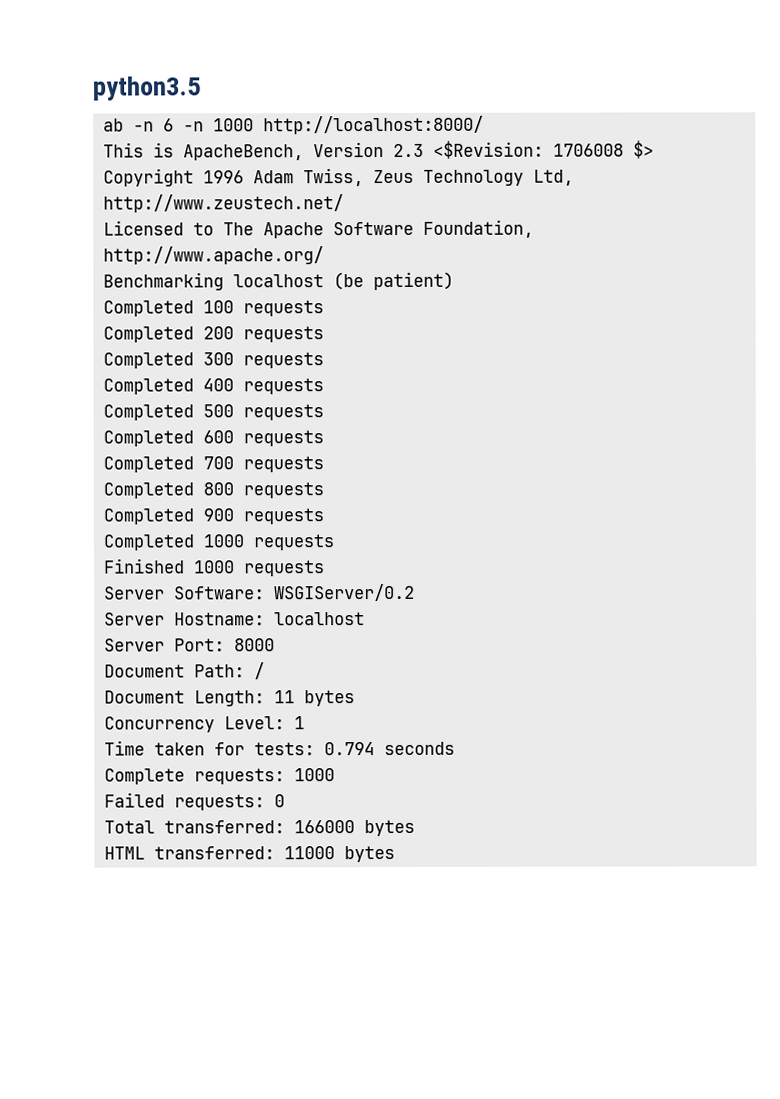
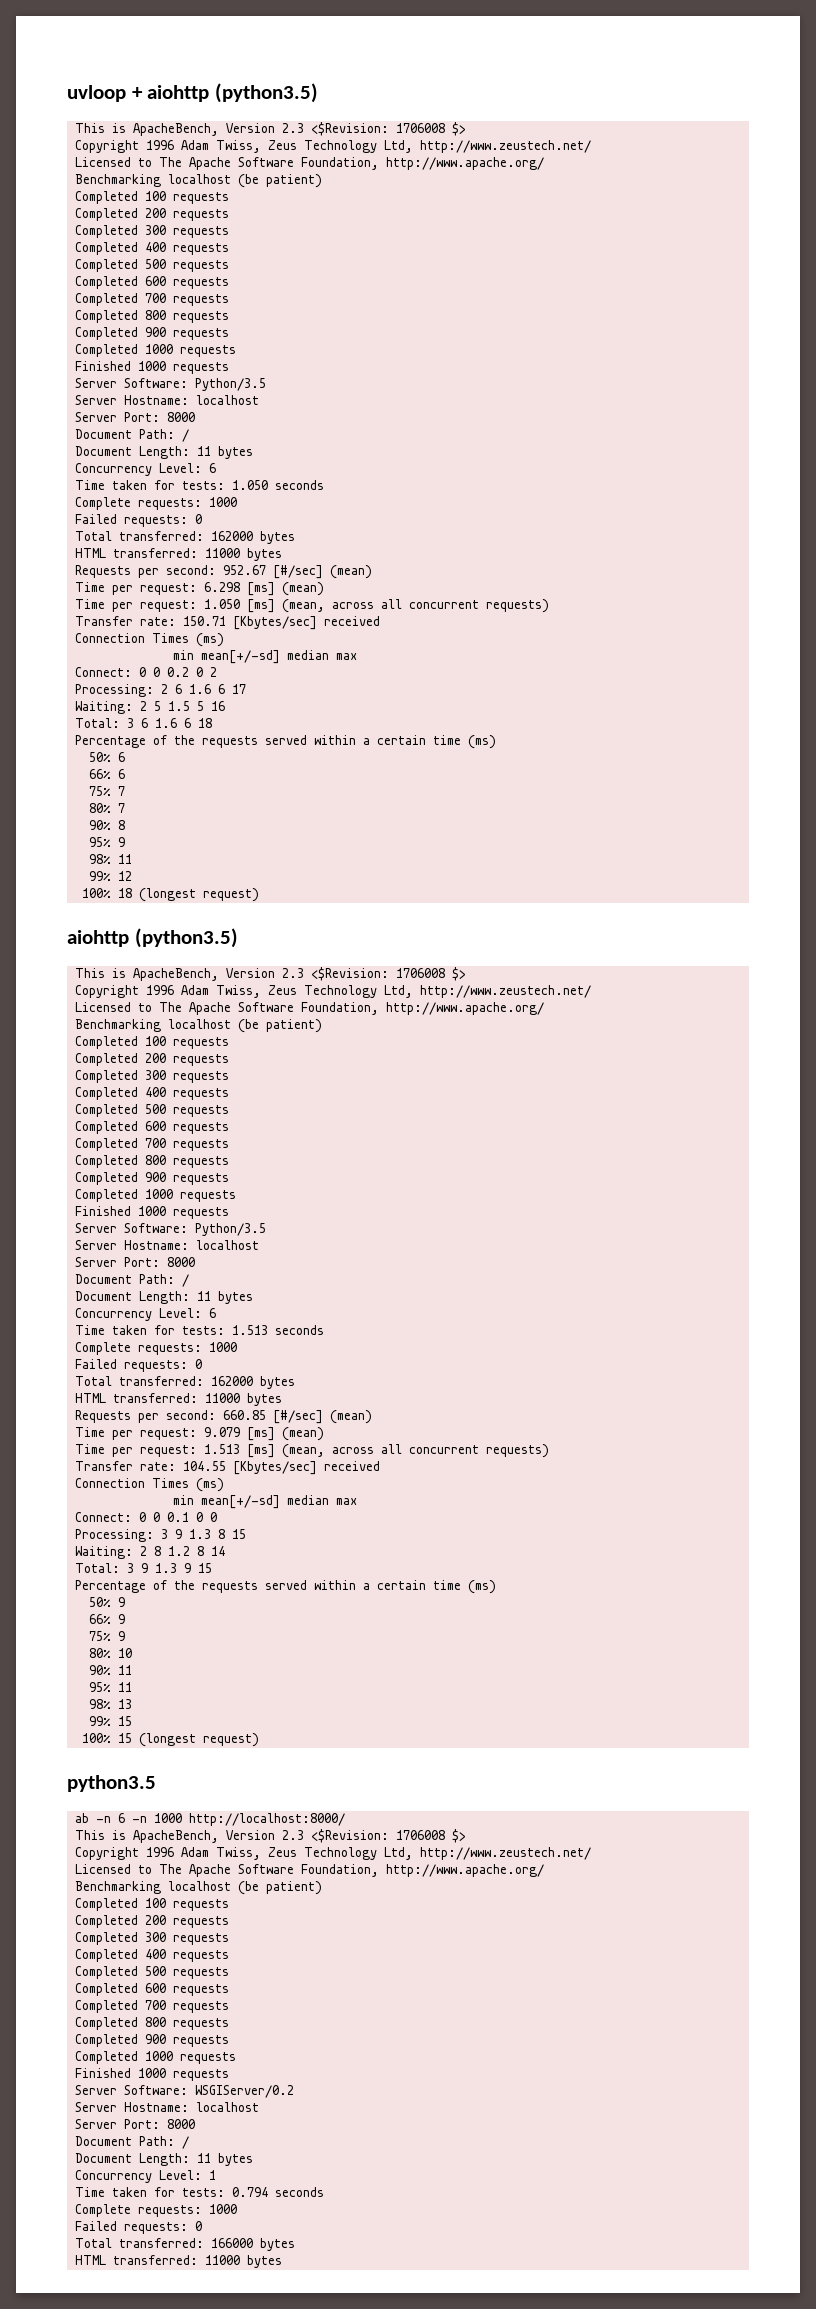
(93, 88) none -> [67,83,319,103] [74,122,466,136] [74,140,591,153] [74,157,544,170] [74,174,322,188] [74,191,229,204] [74,208,229,221] [74,225,229,238] [74,242,229,255] [74,259,229,272] [74,276,229,289] [74,293,229,306] [74,310,229,323] [74,327,229,340] [74,344,236,357] [74,361,229,374] [74,378,266,391] [74,395,259,405] [74,412,195,422] [74,429,189,442] [74,446,253,459] [74,463,216,476] [74,480,324,490] [74,497,237,510] [74,514,202,527] [74,531,295,544] [74,548,282,561] [74,565,372,579] [74,582,324,596] [74,599,549,613] [74,616,380,630] [74,633,224,647] [172,650,357,664] [74,667,217,677] [74,684,246,697] [74,701,225,714] [74,718,212,728] [74,735,496,749] [88,752,125,762] [88,769,125,779] [88,786,125,796] [88,803,125,813] [88,820,125,830] [88,837,125,847] [88,854,132,864] [88,871,132,881] [81,888,259,902] [67,928,238,948] [74,967,466,981] [74,985,591,998] [74,1002,544,1015] [74,1019,322,1033] [74,1036,229,1049] [74,1053,229,1066] [74,1070,229,1083] [74,1087,229,1100] [74,1104,229,1117] [74,1121,229,1134] [74,1138,229,1151] [74,1155,229,1168] [74,1172,229,1185] [74,1189,236,1202] [74,1206,229,1219] [74,1223,266,1236] [74,1240,259,1250] [74,1257,195,1267] [74,1274,189,1287] [74,1291,253,1304] [74,1308,216,1321] [74,1325,324,1335] [74,1342,237,1355] [74,1359,202,1372] [74,1376,295,1389] [74,1393,282,1406] [74,1410,372,1424] [74,1427,324,1441] [74,1444,549,1458] [74,1461,380,1475] [74,1478,224,1492] [172,1495,357,1509] [74,1512,217,1522] [74,1529,246,1542] [74,1546,225,1559] [74,1563,212,1573] [74,1580,496,1594] [88,1597,125,1607] [88,1614,125,1624] [88,1631,125,1641] [88,1648,132,1658] [88,1665,132,1675] [88,1682,132,1692] [88,1699,132,1709] [88,1716,132,1726] [81,1733,259,1747] uvloop + aiohttp (python3.5) // This is ApacheBench, Version 2.3 <$Revision: 1706008 $> // Copyright 1996 Adam Twiss, Zeus Technology Ltd, http://www.zeustech.net/ // Licensed to The Apache Software Foundation, http://www.apache.org/ // Benchmarking localhost (be patient) // Completed 100 requests // Completed 200 requests // Completed 300 requests // Completed 400 requests // Completed 500 requests // Completed 600 requests // Completed 700 requests // Completed 800 requests // Completed 900 requests // Completed 1000 requests // Finished 1000 requests // Server Software: Python/3.5 // Server Hostname: localhost // Server Port: 8000 // Document Path: / // Document Length: 11 bytes // Concurrency Level: 6 // Time taken for tests: 1.050 seconds // Complete requests: 1000 // Failed requests: 0 // Total transferred: 162000 bytes // HTML transferred: 11000 bytes // Requests per second: 952.67 [#/sec] (mean) // Time per request: 6.298 [ms] (mean) // Time per request: 1.050 [ms] (mean, across all concurrent requests) // Transfer rate: 150.71 [Kbytes/sec] received // Connection Times (ms) // min mean[+/-sd] median max // Connect: 0 0 0.2 0 2 // Processing: 2 6 1.6 6 17 // Waiting: 2 5 1.5 5 16 // Total: 3 6 1.6 6 18 // Percentage of the requests served within a certain time (ms) // 50% 6 // 66% 6 // 75% 7 // 80% 7 // 90% 8 // 95% 9 // 98% 11 // 99% 12 // 100% 18 (longest request) // aiohttp (python3.5) // This is ApacheBench, Version 2.3 <$Revision: 1706008 $> // Copyright 1996 Adam Twiss, Zeus Technology Ltd, http://www.zeustech.net/ // Licensed to The Apache Software Foundation, http://www.apache.org/ // Benchmarking localhost (be patient) // Completed 100 requests // Completed 200 requests // Completed 300 requests // Completed 400 requests // Completed 500 requests // Completed 600 requests // Completed 700 requests // Completed 800 requests // Completed 900 requests // Completed 1000 requests // Finished 1000 requests // Server Software: Python/3.5 // Server Hostname: localhost // Server Port: 8000 // Document Path: / // Document Length: 11 bytes // Concurrency Level: 6 // Time taken for tests: 1.513 seconds // Complete requests: 1000 // Failed requests: 0 // Total transferred: 162000 bytes // HTML transferred: 11000 bytes // Requests per second: 660.85 [#/sec] (mean) // Time per request: 9.079 [ms] (mean) // Time per request: 1.513 [ms] (mean, across all concurrent requests) // Transfer rate: 104.55 [Kbytes/sec] received // Connection Times (ms) // min mean[+/-sd] median max // Connect: 0 0 0.1 0 0 // Processing: 3 9 1.3 8 15 // Waiting: 2 8 1.2 8 14 // Total: 3 9 1.3 9 15 // Percentage of the requests served within a certain time (ms) // 50% 9 // 66% 9 // 75% 9 // 80% 10 // 90% 11 // 95% 11 // 98% 13 // 99% 15 // 100% 15 (longest request) //

